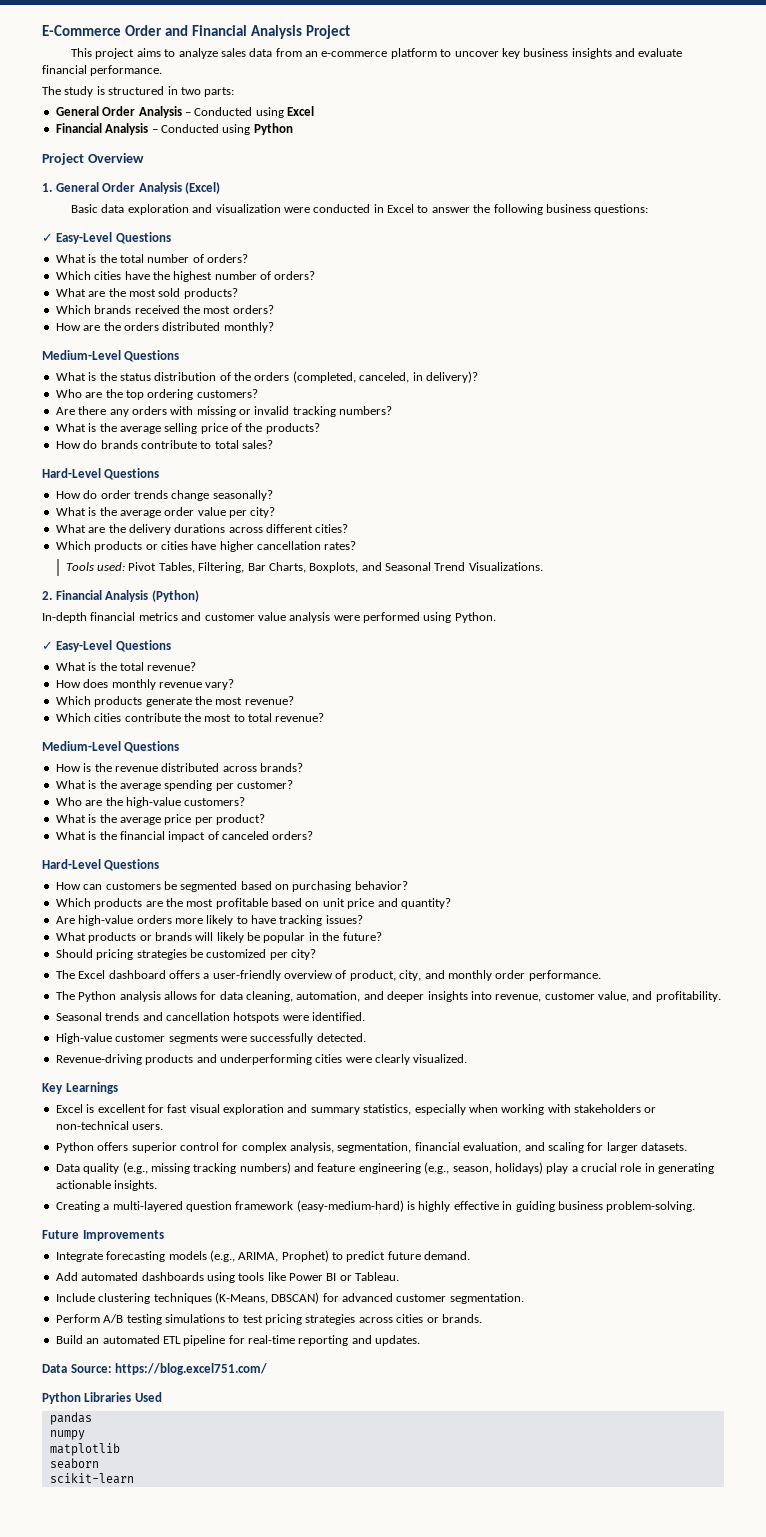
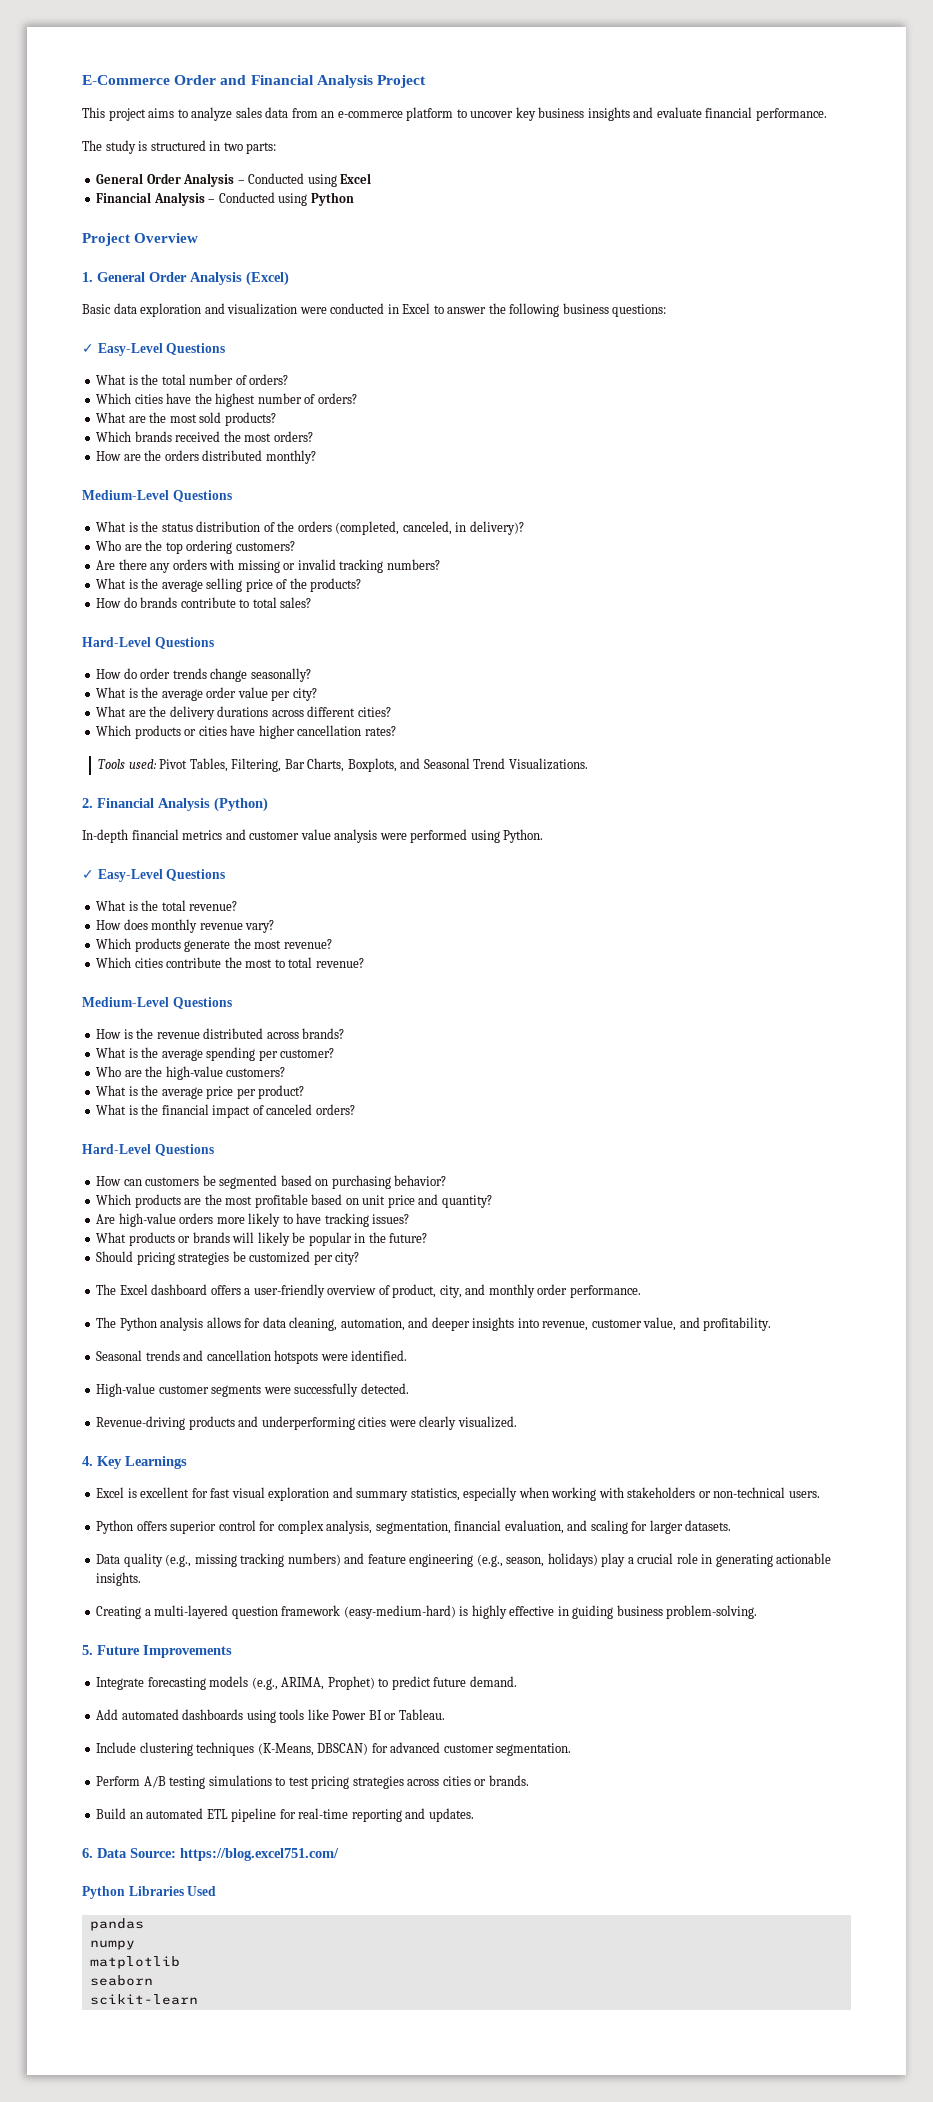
(468, 1058) none -> [82,1456,93,1466] 4.
(696, 1206) none -> [82,1645,93,1655] 5.
(421, 1340) none -> [82,1848,93,1858] 6.

